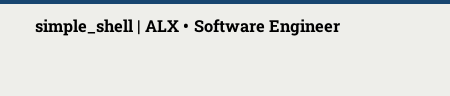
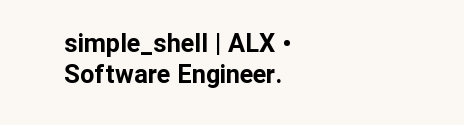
[269,19,341,36] Engineer -> [176,64,282,88] Engineer.

